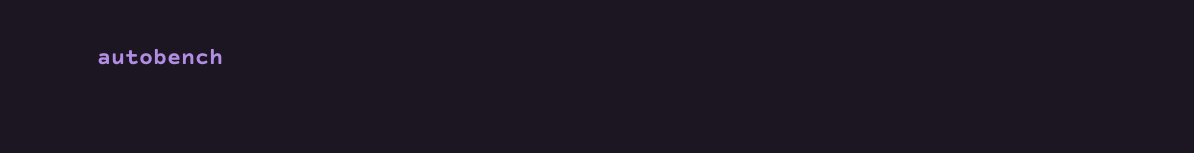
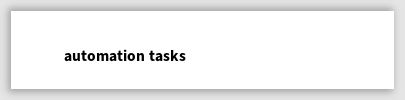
[97,48,223,65] autobench -> [64,49,187,62] automation tasks

